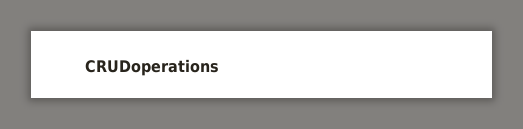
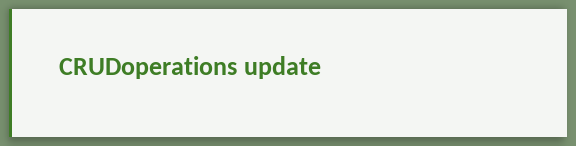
(219, 67) none -> [243,56,321,79] update

